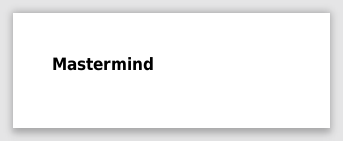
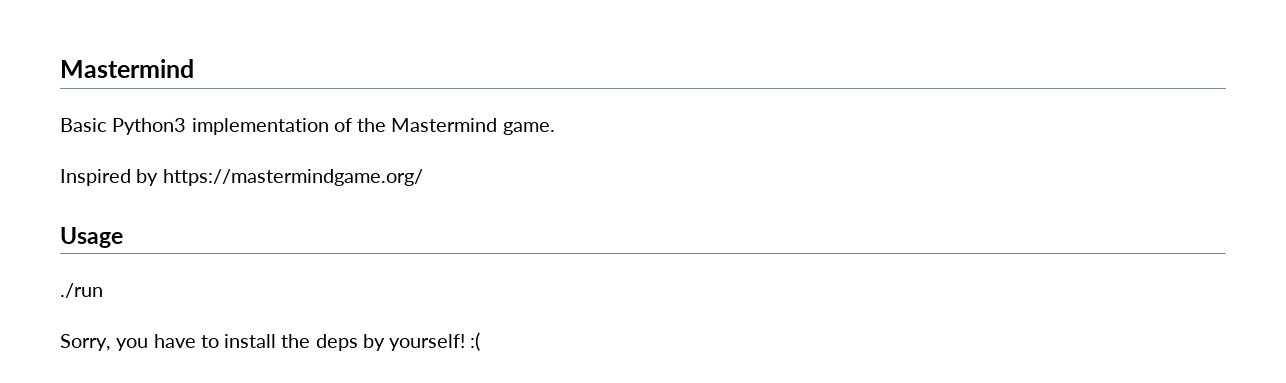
[52,57,154,71] Mastermind -> [60,59,194,78] [60,118,555,135] [60,169,423,186] [60,227,123,248] [60,283,103,298] [60,332,481,351] Mastermind // Basic Python3 implementation of the Mastermind game. // Inspired by https://mastermindgame.org/ // Usage // ./run // Sorry, you have to install the deps by yourself! :(

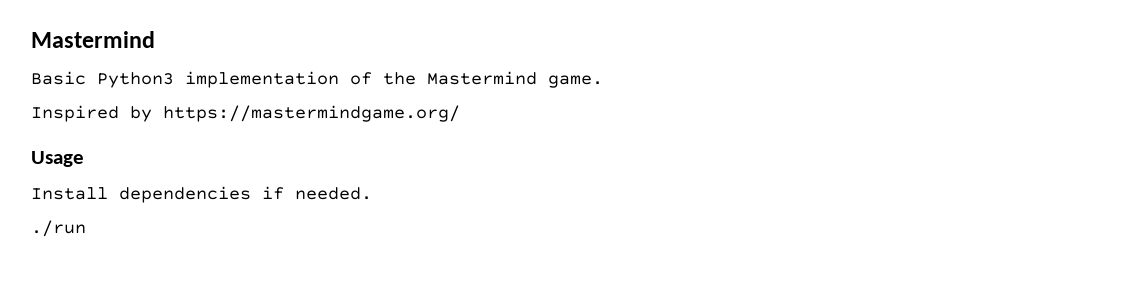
[60,283,103,298] [60,332,481,351] ./run // Sorry, you have to install the deps by yourself! :( -> [31,186,372,203] [31,220,86,237] Install dependencies if needed. // ./run

